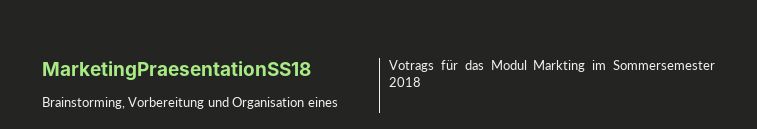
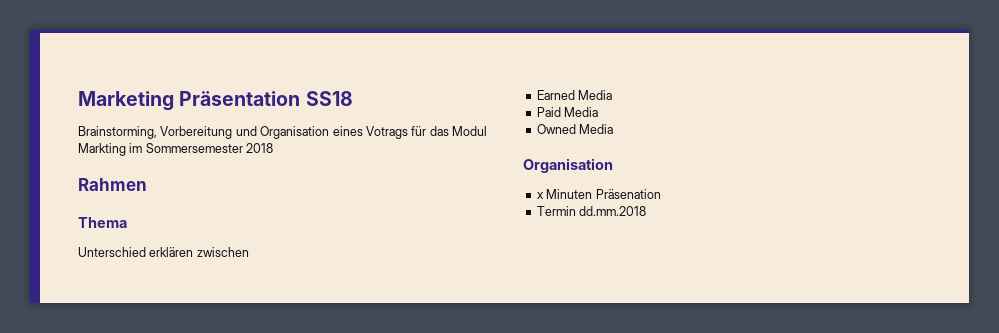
[42,61,311,81] MarketingPraesentationSS18 -> [78,91,353,111] Marketing Präsentation SS18
(421, 82) none -> [78,178,147,191] [78,217,127,228] [78,247,249,257] [536,90,613,100] [536,107,599,117] [536,124,614,134] [523,158,613,173] [536,189,661,199] [536,206,647,216] // Rahmen // Thema // Unterschied erklären zwischen // Earned Media // Paid Media // Owned Media // Organisation // x Minuten Präsenation // Termin dd.mm.2018

